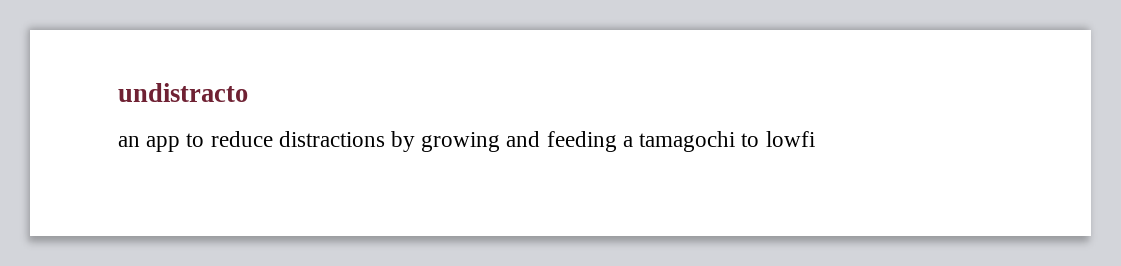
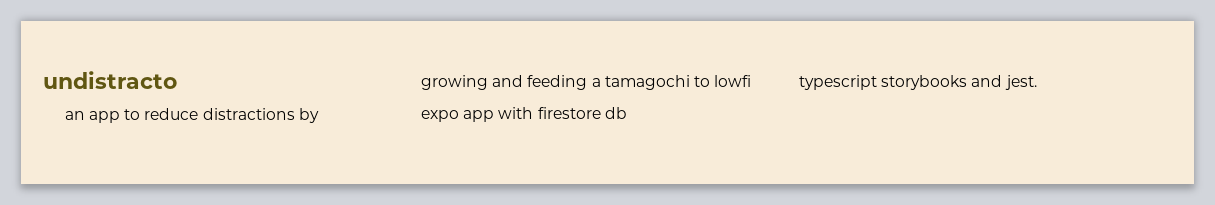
(815, 139) none -> [421,107,627,122] [799,75,1037,90] // expo app with firestore db // typescript storybooks and jest.

